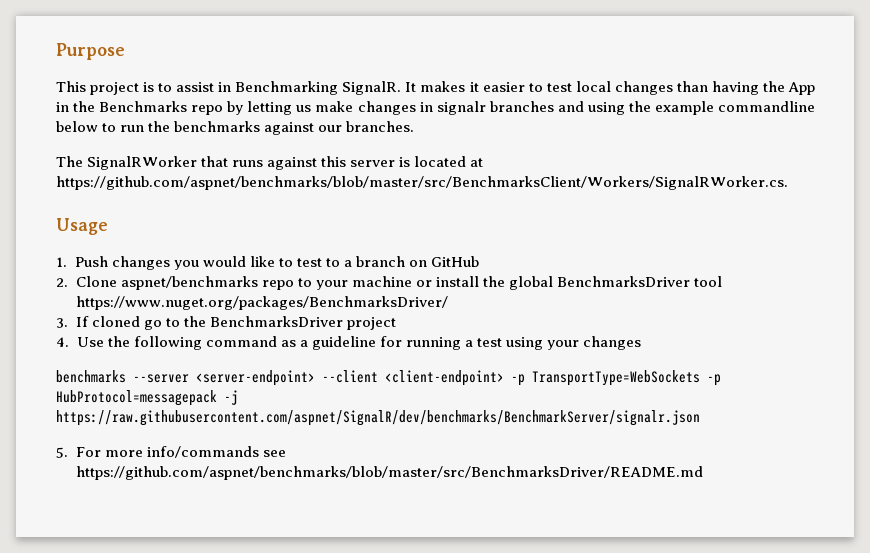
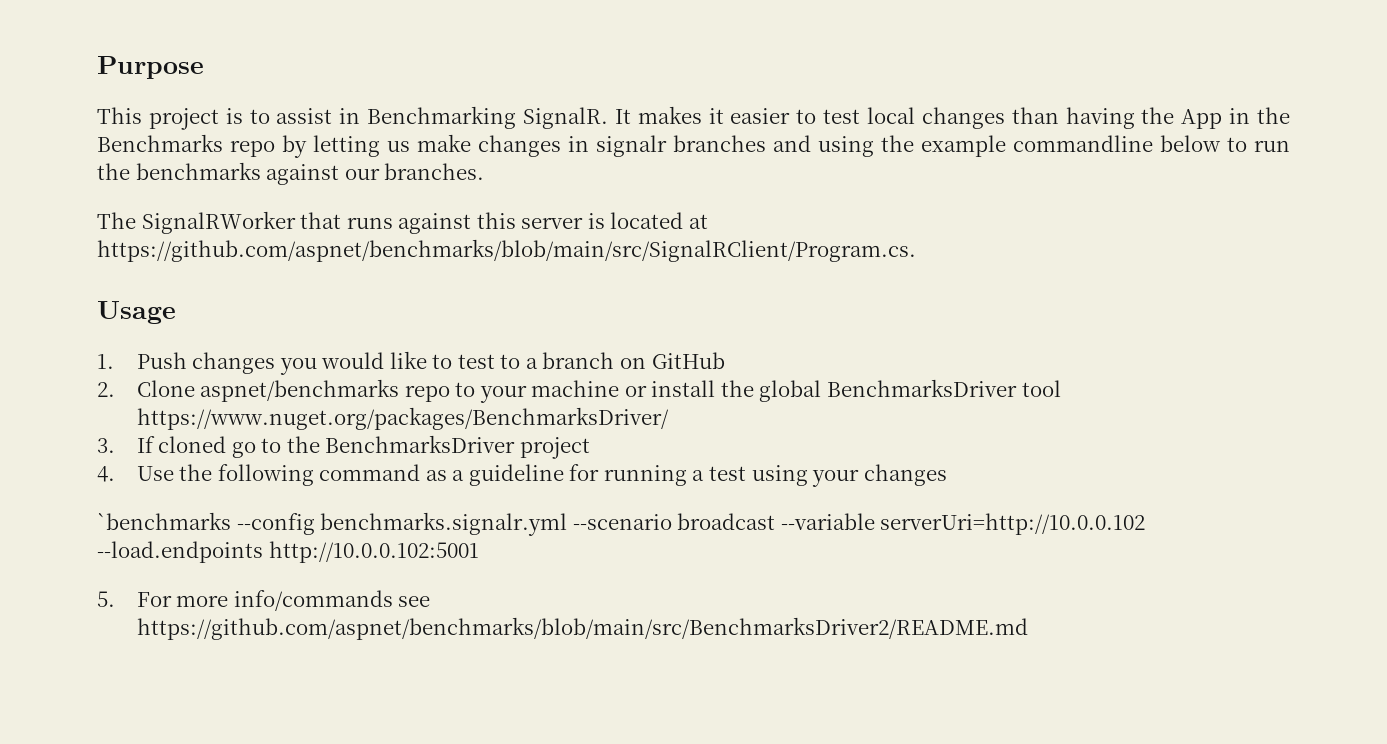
[56,176,788,190] https://github.com/aspnet/benchmarks/blob/master/src/BenchmarksClient/Workers/SignalRWorker.cs. -> [97,239,916,262] https://github.com/aspnet/benchmarks/blob/main/src/SignalRClient/Program.cs.
[56,370,721,386] [56,390,238,406] [56,410,700,426] benchmarks --server <server-endpoint> --client <client-endpoint> -p TransportType=WebSockets -p HubProtocol=messagepack -j https://raw.githubusercontent.com/aspnet/SignalR/dev/benchmarks/BenchmarkServer/signalr.json -> [97,512,1146,536] [97,541,479,563] `benchmarks --config benchmarks.signalr.yml --scenario broadcast --variable serverUri=http://10.0.0.102 --load.endpoints http://10.0.0.102:5001
[75,466,704,480] https://github.com/aspnet/benchmarks/blob/master/src/BenchmarksDriver/README.md -> [136,617,1028,640] https://github.com/aspnet/benchmarks/blob/main/src/BenchmarksDriver2/README.md

